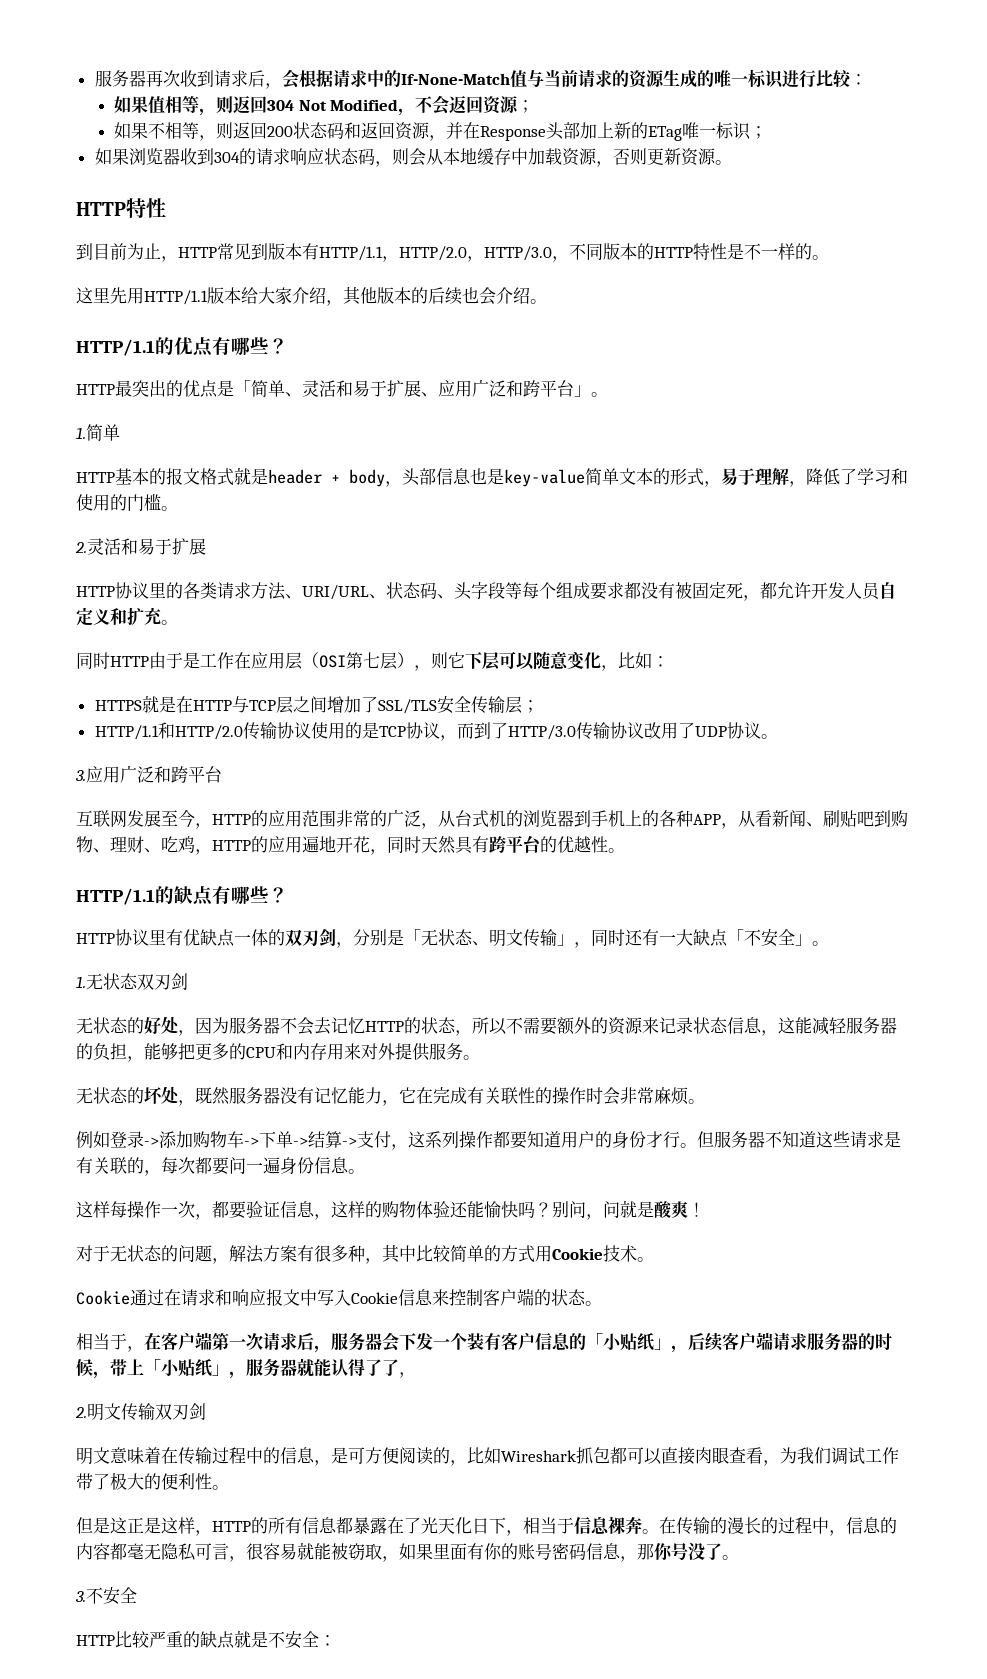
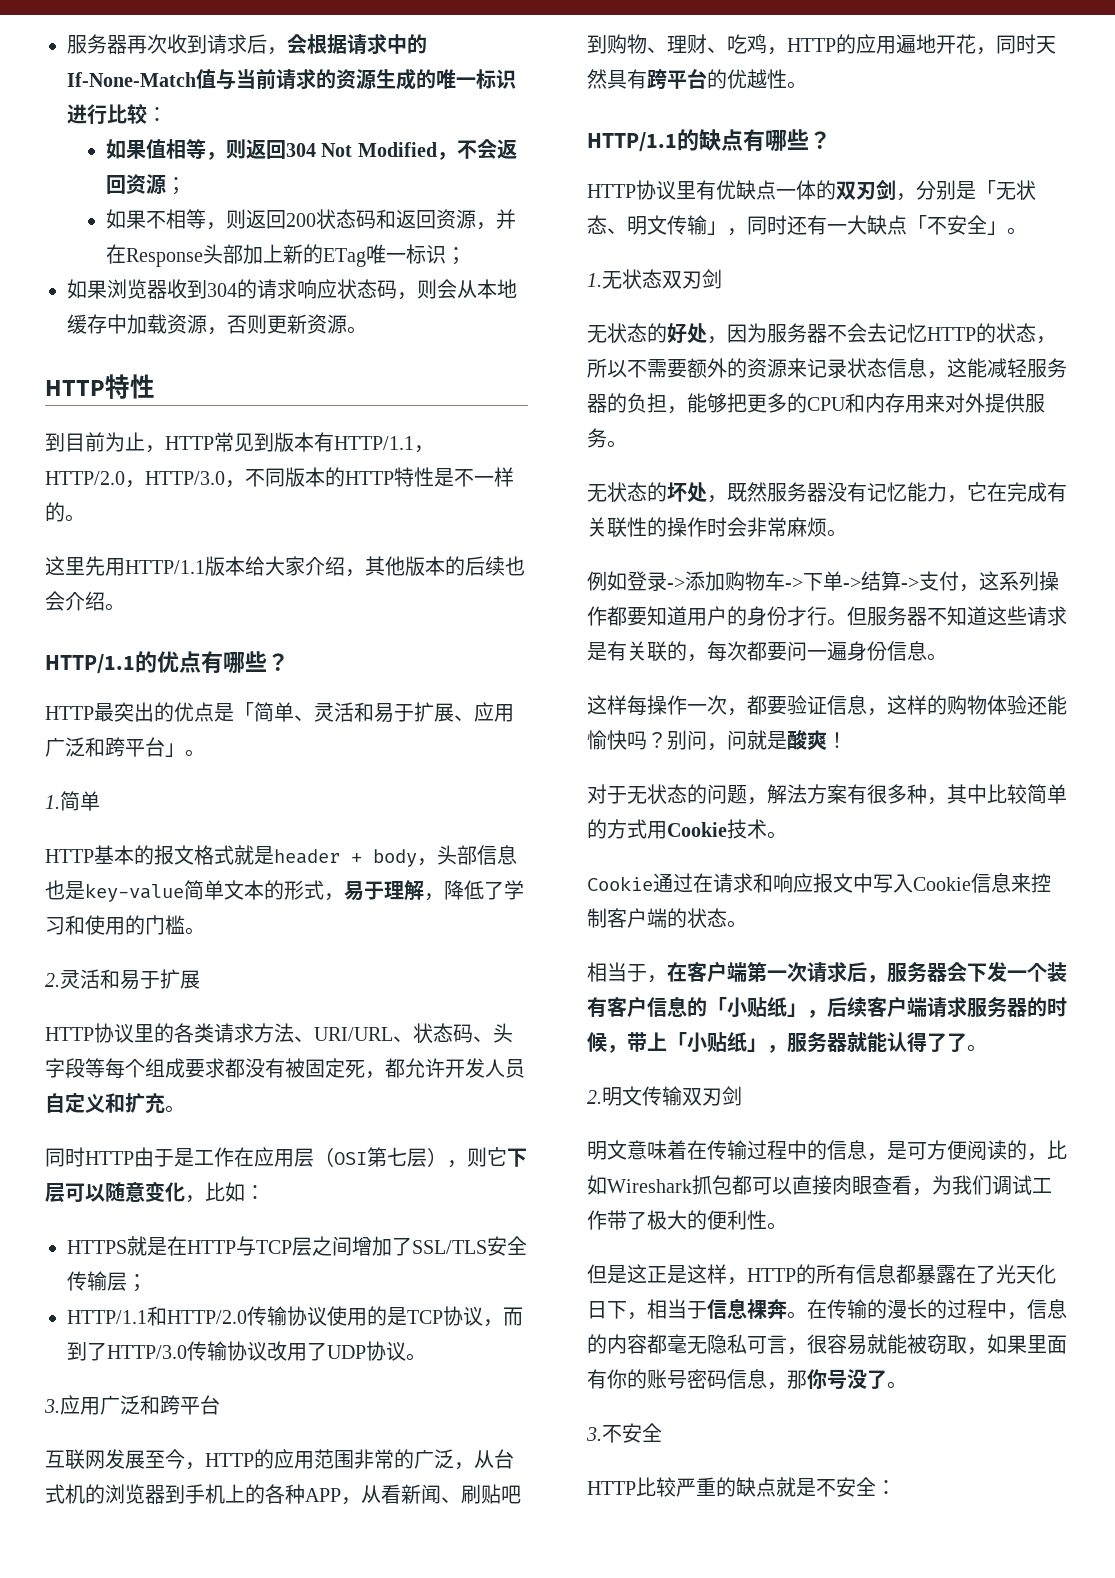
[399,1372,416,1378] ， -> [967,1044,987,1052] 。

